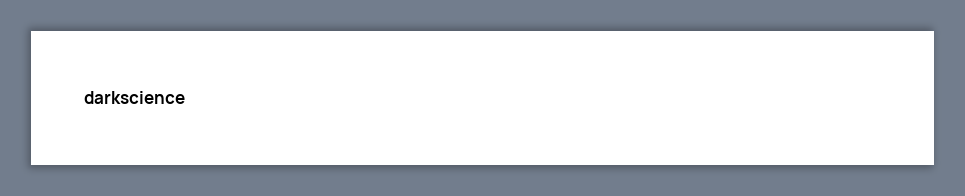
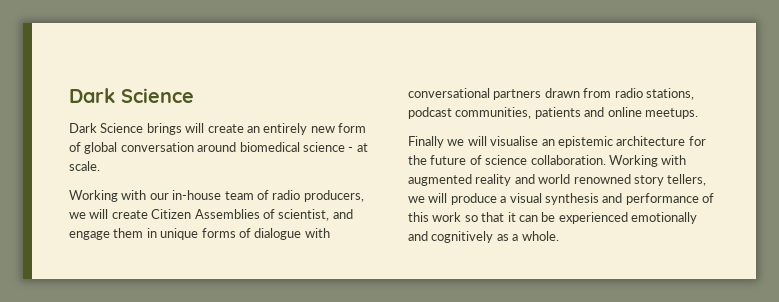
[84,91,185,104] darkscience -> [69,88,194,103] [69,123,366,135] [69,142,368,154] [69,161,100,171] [69,190,364,202] [69,209,353,221] [69,228,330,240] [408,88,694,100] [408,107,698,119] [408,136,706,148] [408,155,687,167] [408,174,707,186] [408,193,714,205] [408,212,697,224] [408,231,559,243] Dark Science // Dark Science brings will create an entirely new form of global conversation around biomedical science - at scale. // Working with our in-house team of radio producers, we will create Citizen Assemblies of scientist, and engage them in unique forms of dialogue with conversational partners drawn from radio stations, podcast communities, patients and online meetups. // Finally we will visualise an epistemic architecture for the future of science collaboration. Working with augmented reality and world renowned story tellers, we will produce a visual synthesis and performance of this work so that it can be experienced emotionally and cognitively as a whole.

